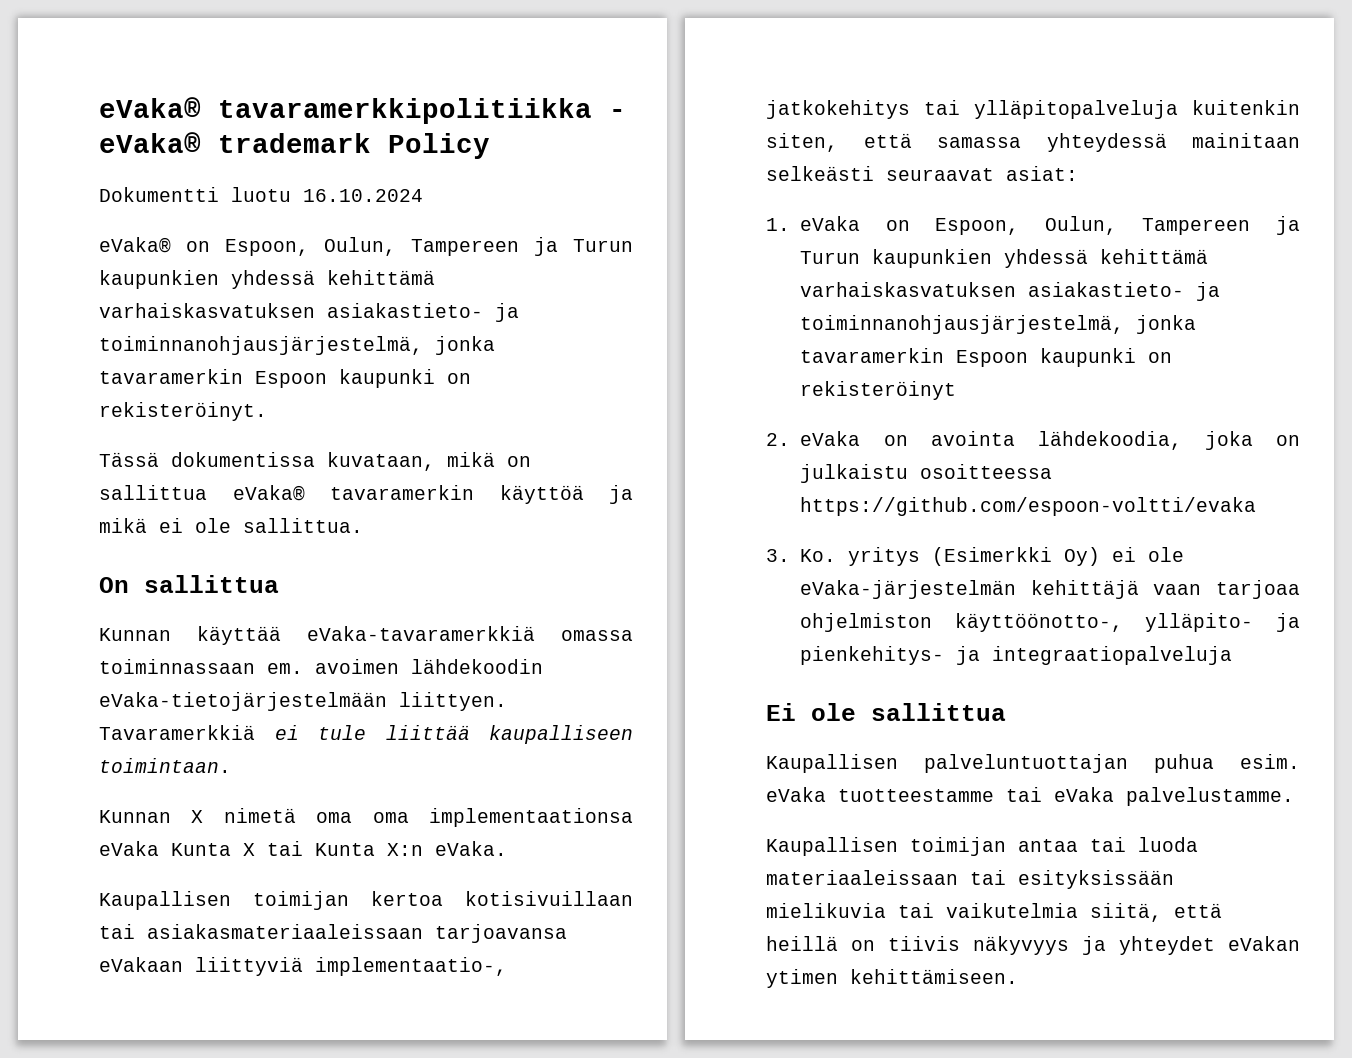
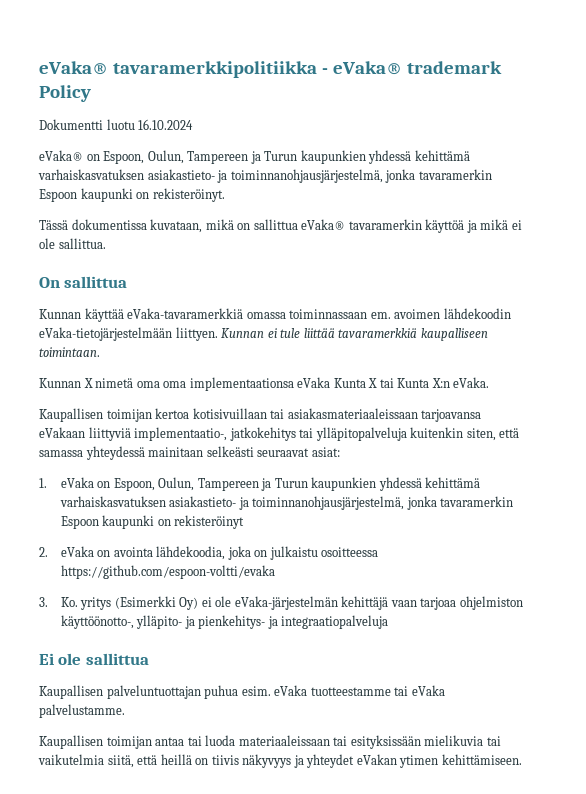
[99,725,255,740] Tavaramerkkiä -> [221,328,265,338] Kunnan
(470, 732) none -> [338,328,418,338] tavaramerkkiä

